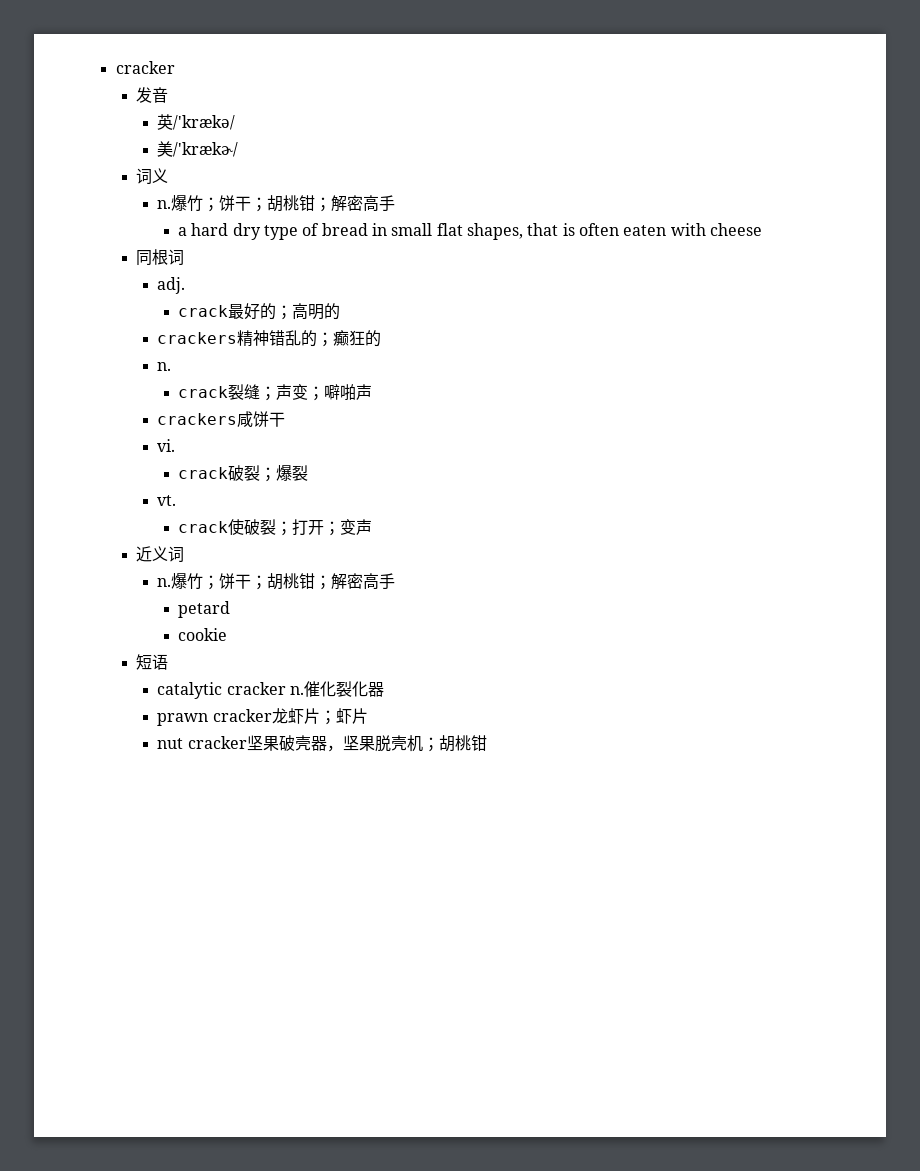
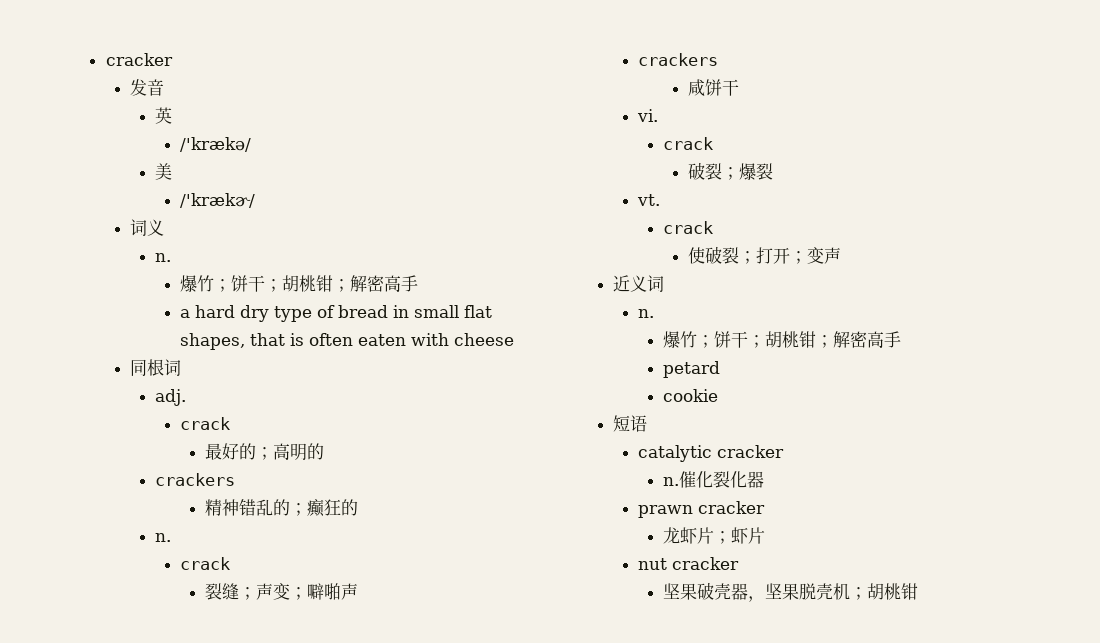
(174, 122) none -> (173, 115) //
(174, 149) none -> (173, 171) //
(172, 204) none -> (172, 257) //
(229, 311) none -> (231, 423) //
(238, 338) none -> (236, 479) //
(229, 392) none -> (231, 563) //
(238, 419) none -> (719, 59) //
(229, 473) none -> (714, 143) //
(229, 527) none -> (714, 227) //
(172, 582) none -> (655, 313) //
(286, 688) none -> (785, 451) //
(272, 715) none -> (766, 507) //
(247, 742) none -> (740, 563) //

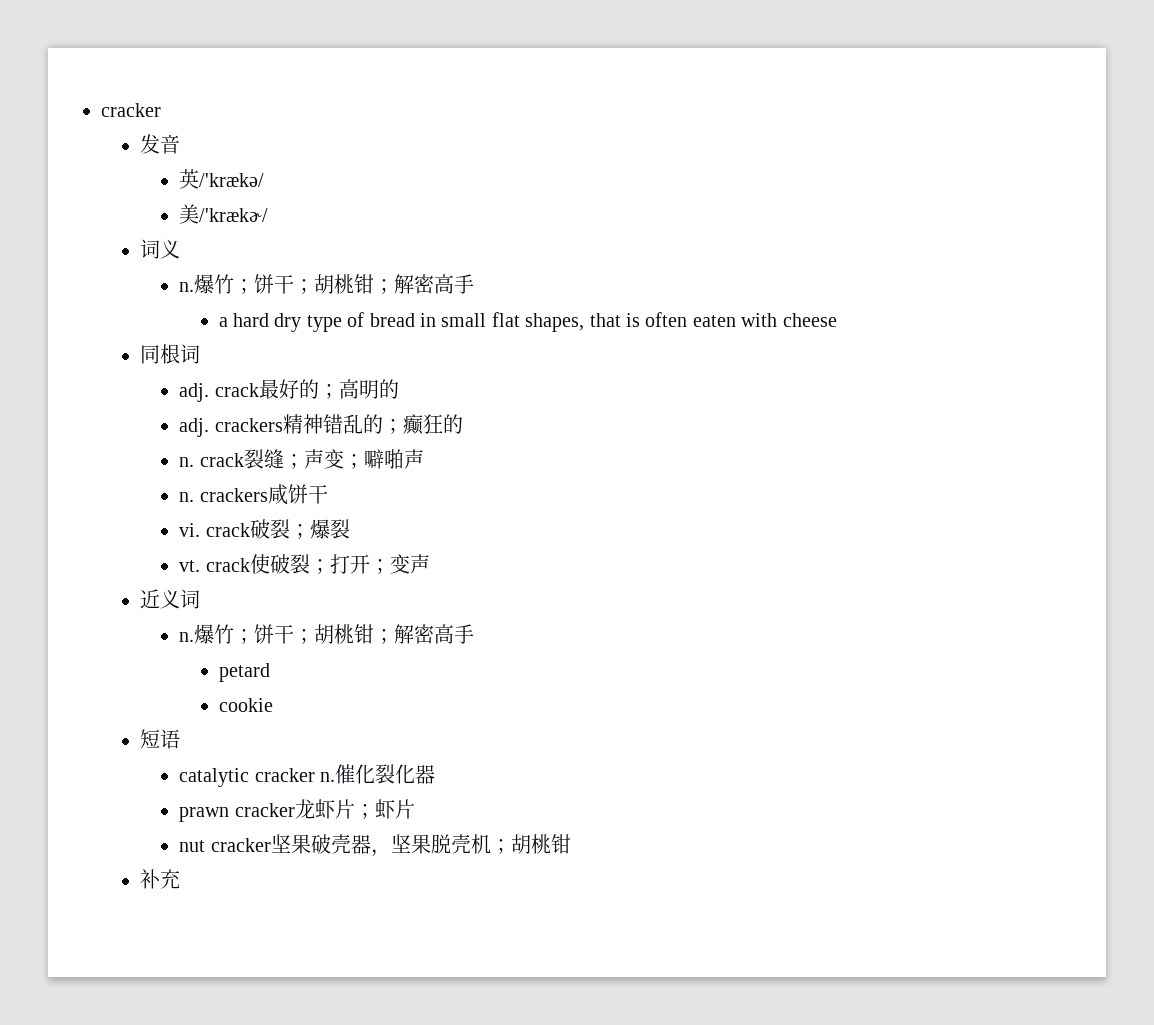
(173, 115) // -> (200, 179) none
(173, 171) // -> (200, 214) none
(172, 257) // -> (195, 287) none
[180,417,231,430] // crack // -> [214,383,259,397] crack
[155,473,236,486] crackers // -> [179,418,283,437] adj. crackers
[180,557,231,570] // crack // -> [199,453,244,467] crack
[638,53,719,66] crackers // -> [179,488,268,502] n. crackers
[663,137,714,150] // crack // -> [205,523,250,537] crack
[663,221,714,234] // crack // -> [205,558,250,572] crack
(655, 313) // -> (195, 637) none
(785, 451) // -> (315, 775) none
(766, 507) // -> (295, 810) none
(740, 563) // -> (271, 845) none
(919, 591) none -> [140,869,181,889] // 补充

